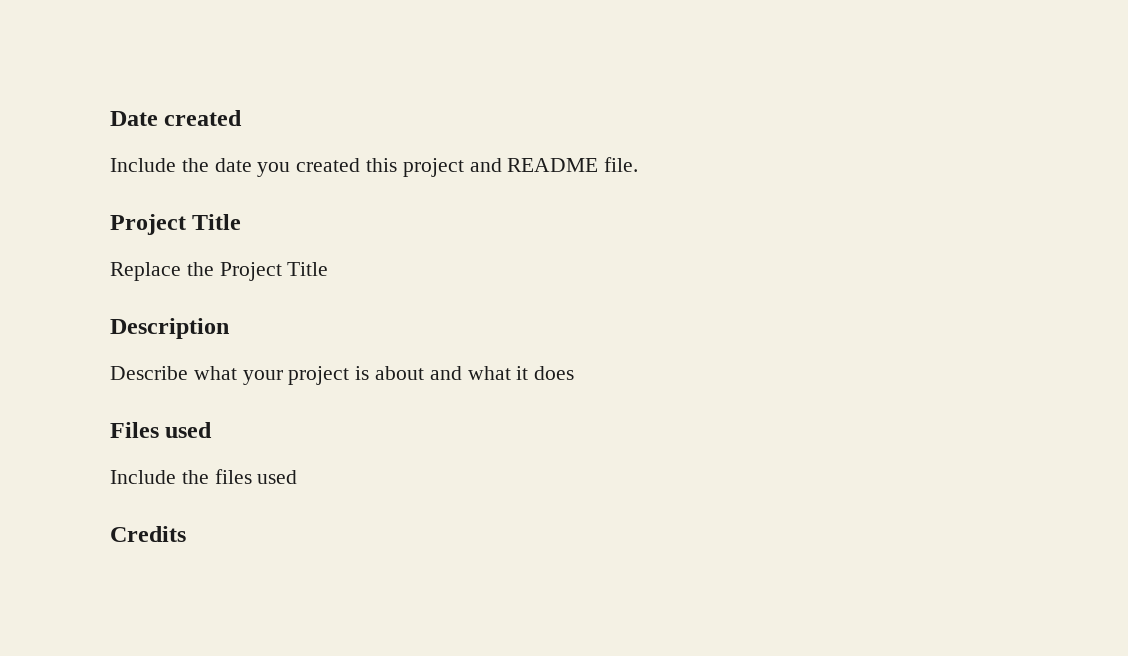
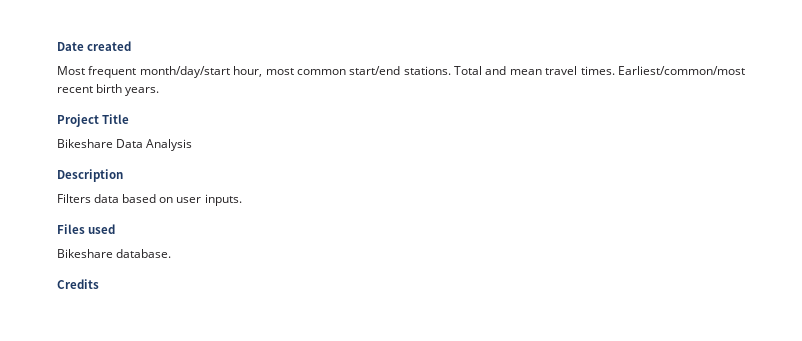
[110,157,639,177] [110,214,242,235] [110,262,329,281] [110,318,229,339] [110,366,575,385] [110,422,213,438] [110,469,298,484] Include the date you created this project and README file. // Project Title // Replace the Project Title // Description // Describe what your project is about and what it does // Files used // Include the files used -> [57,66,745,78] [57,84,160,96] [57,114,130,127] [57,139,193,151] [57,169,123,182] [57,194,242,206] [57,224,116,234] [57,249,172,258] Most frequent month/day/start hour, most common start/end stations. Total and mean travel times. Earliest/common/most recent birth years. // Project Title // Bikeshare Data Analysis // Description // Filters data based on user inputs. // Files used // Bikeshare database.

